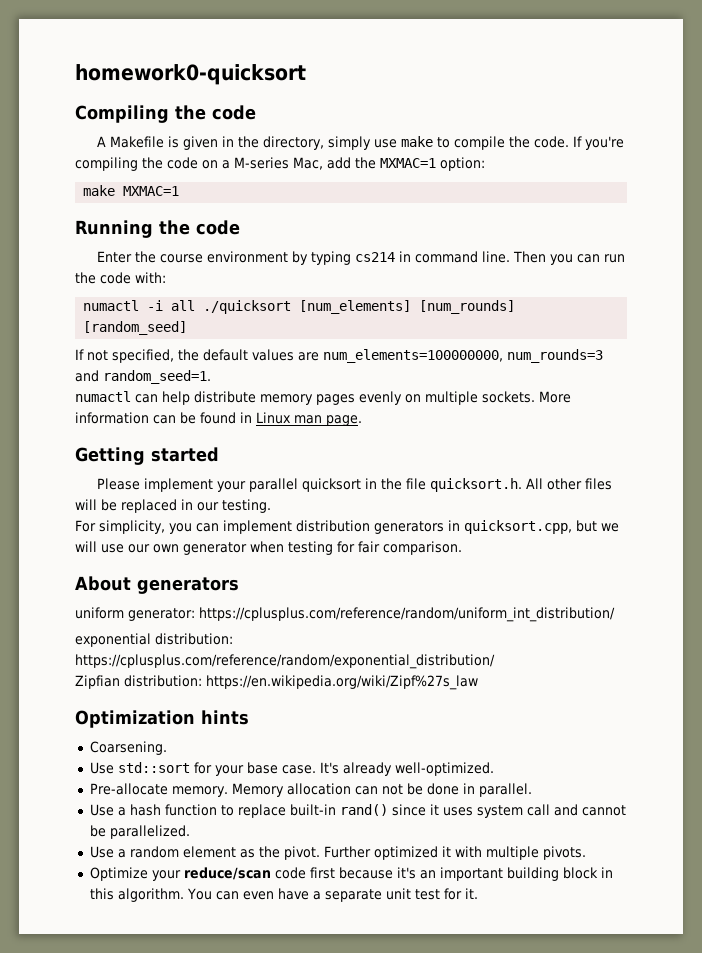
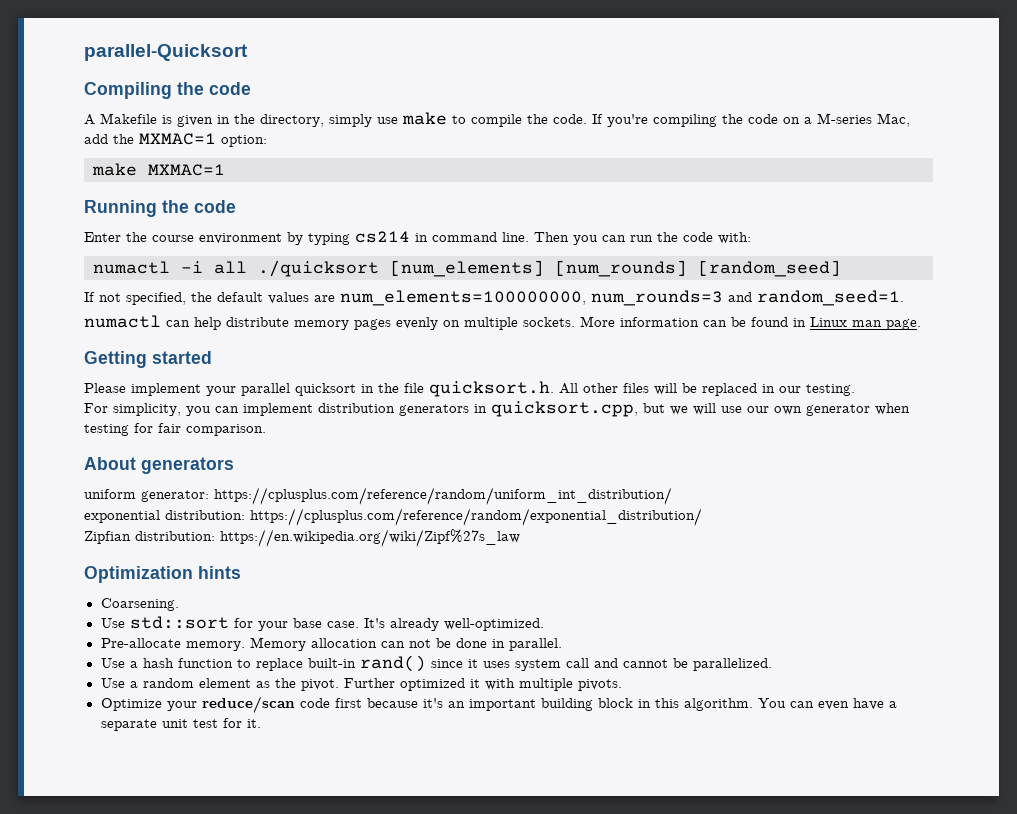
[75,64,306,85] homework0-quicksort -> [84,44,248,61] parallel-Quicksort

